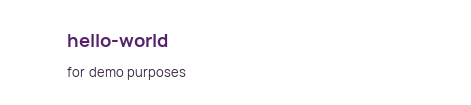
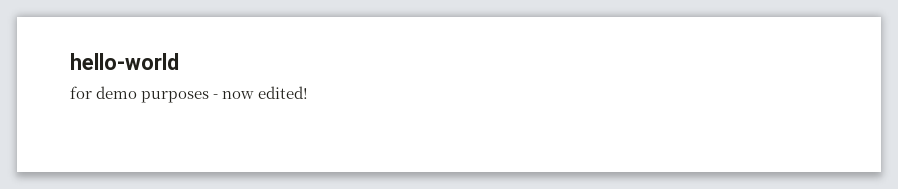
(187, 74) none -> [213,86,309,99] - now edited!

